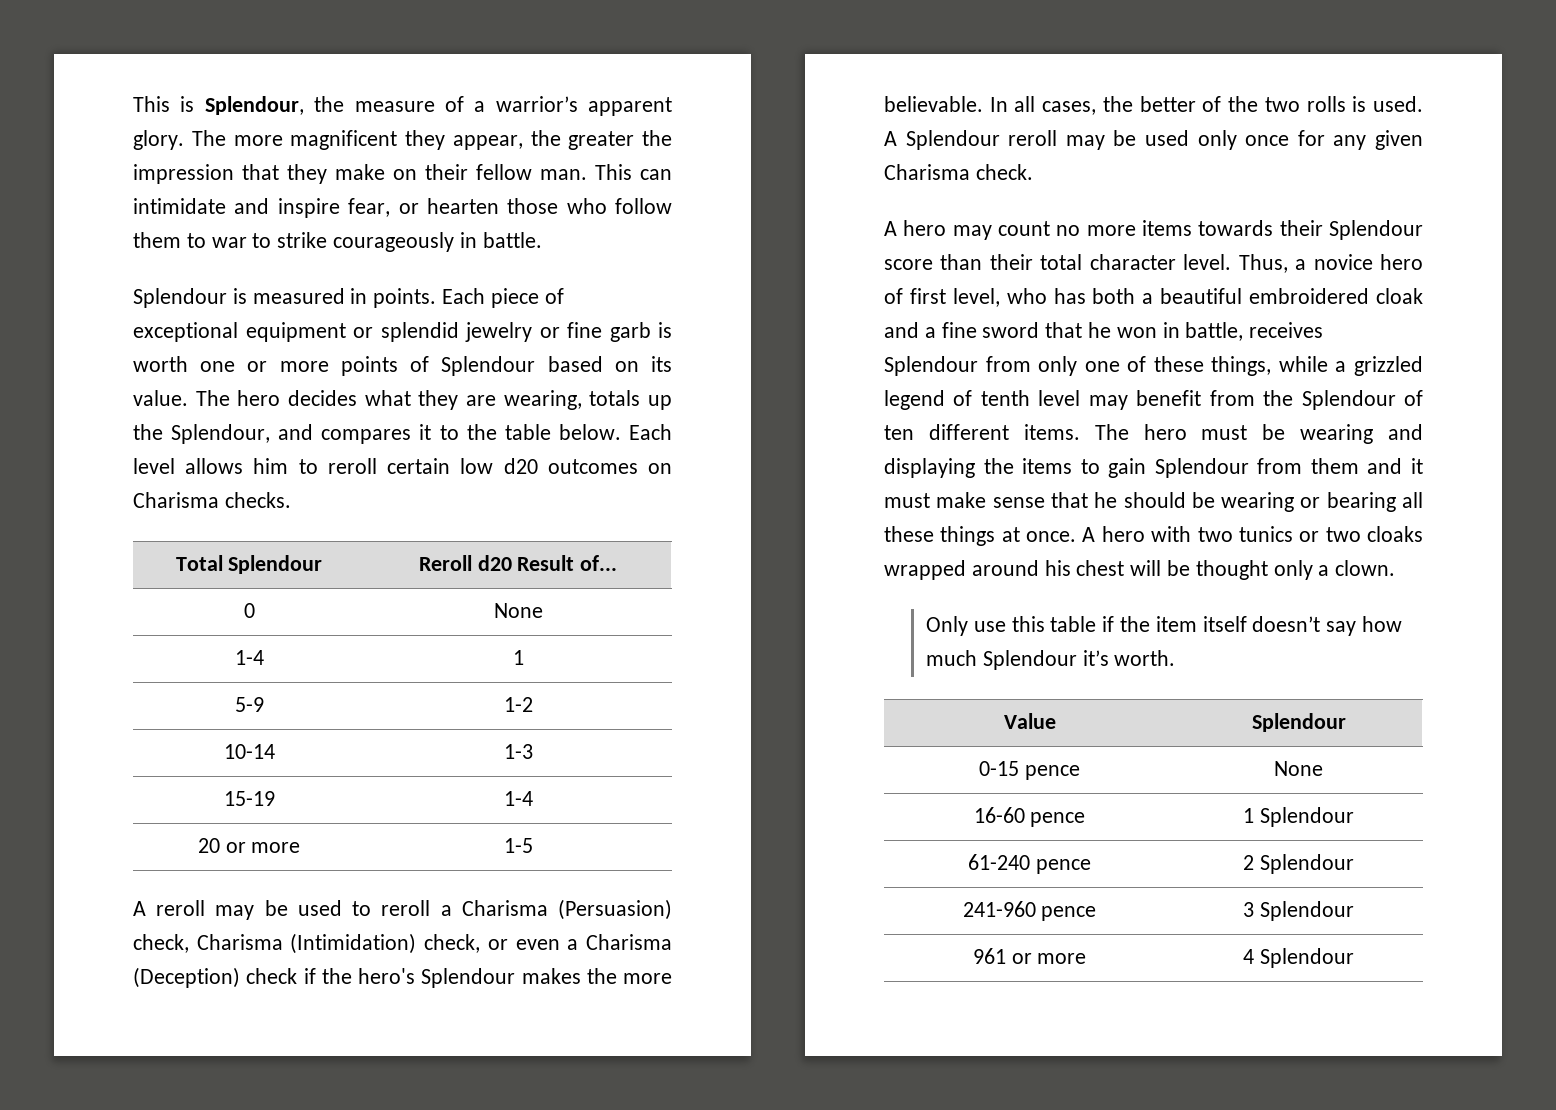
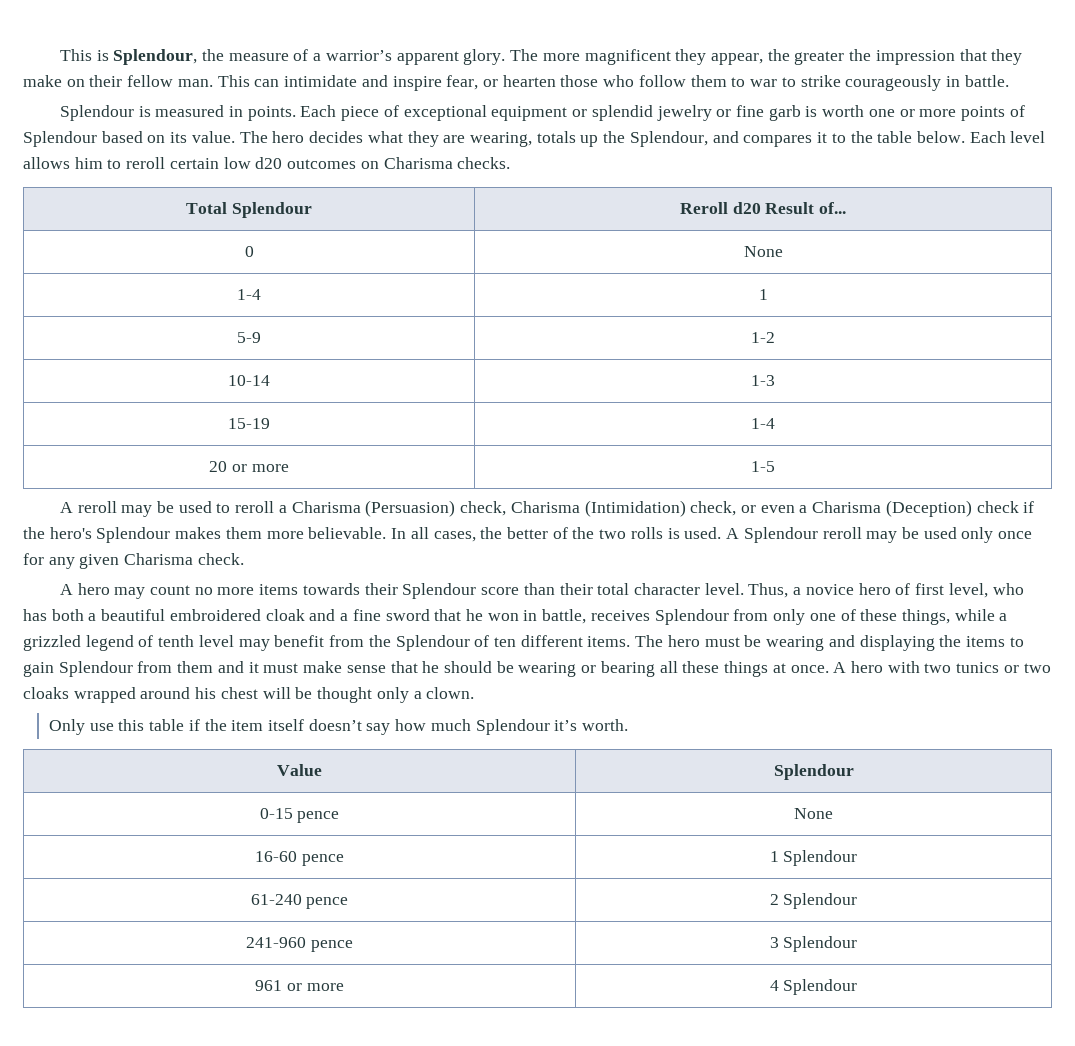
[586,968,617,984] the -> [225,527,262,539] them

